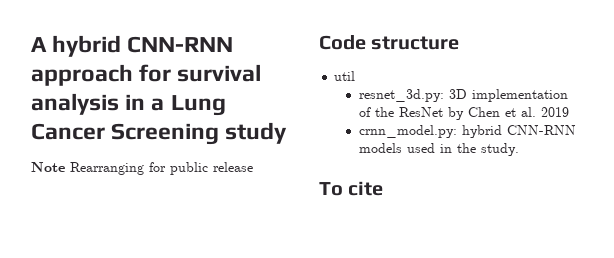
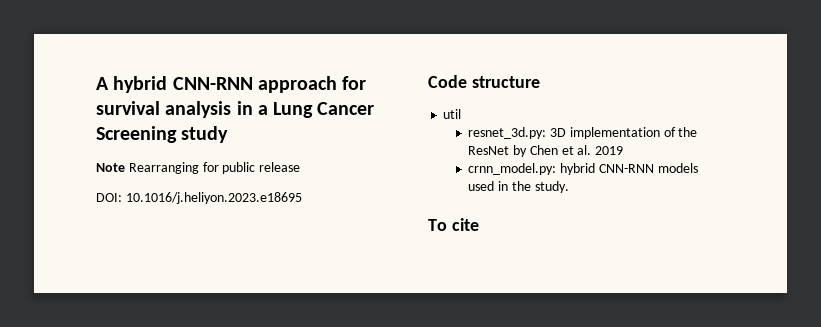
(253, 167) none -> [96,192,302,204] // DOI: 10.1016/j.heliyon.2023.e18695

